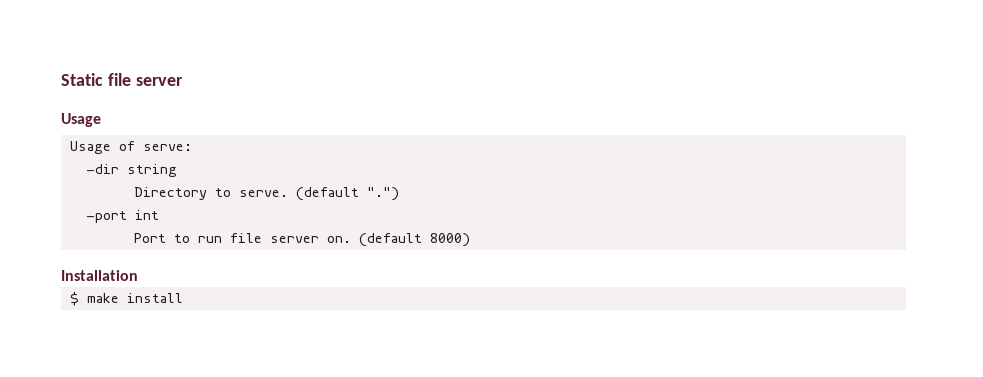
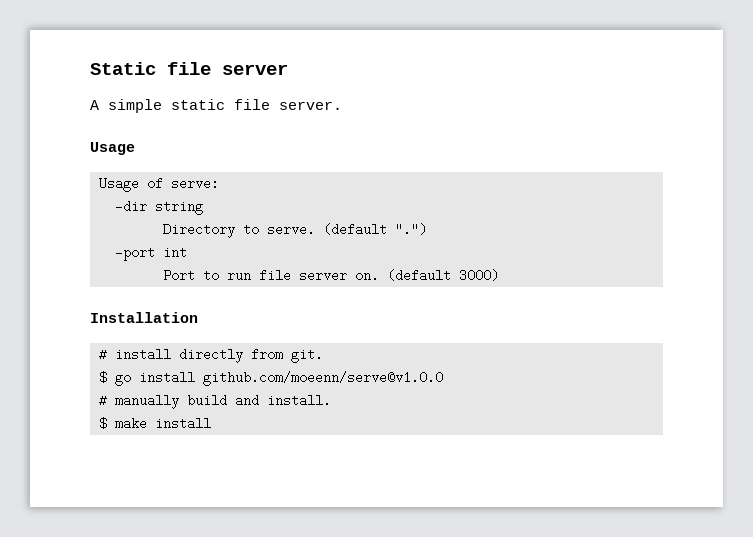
(183, 81) none -> [90,99,342,113] // A simple static file server.
[430,233,471,247] 8000) -> [459,269,499,282] 3000)
(138, 275) none -> [99,348,323,363] [99,371,443,386] [99,394,331,409] // # install directly from git. // $ go install github.com/moeenn/serve@v1.0.0 // # manually build and install.

